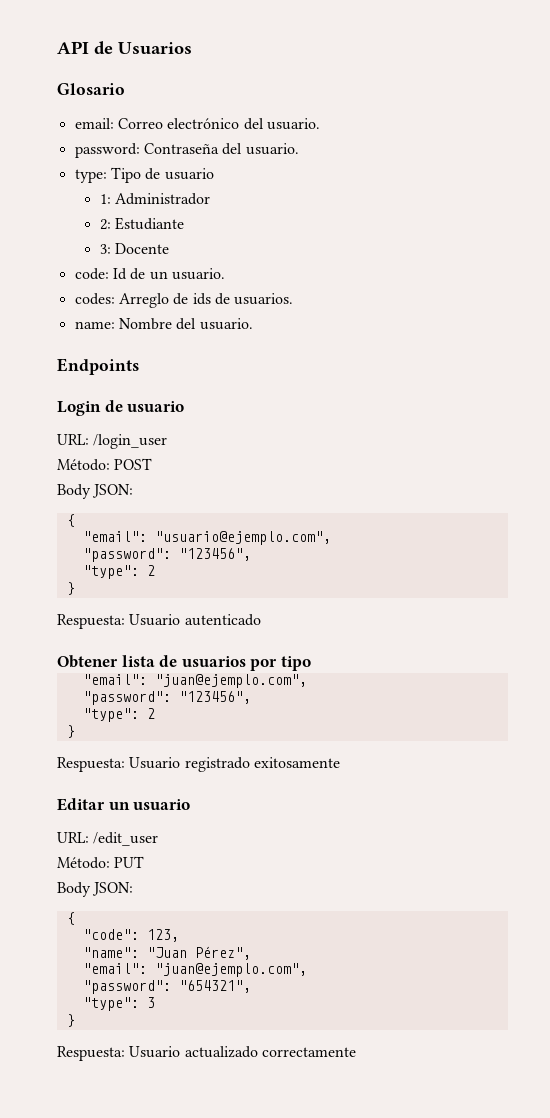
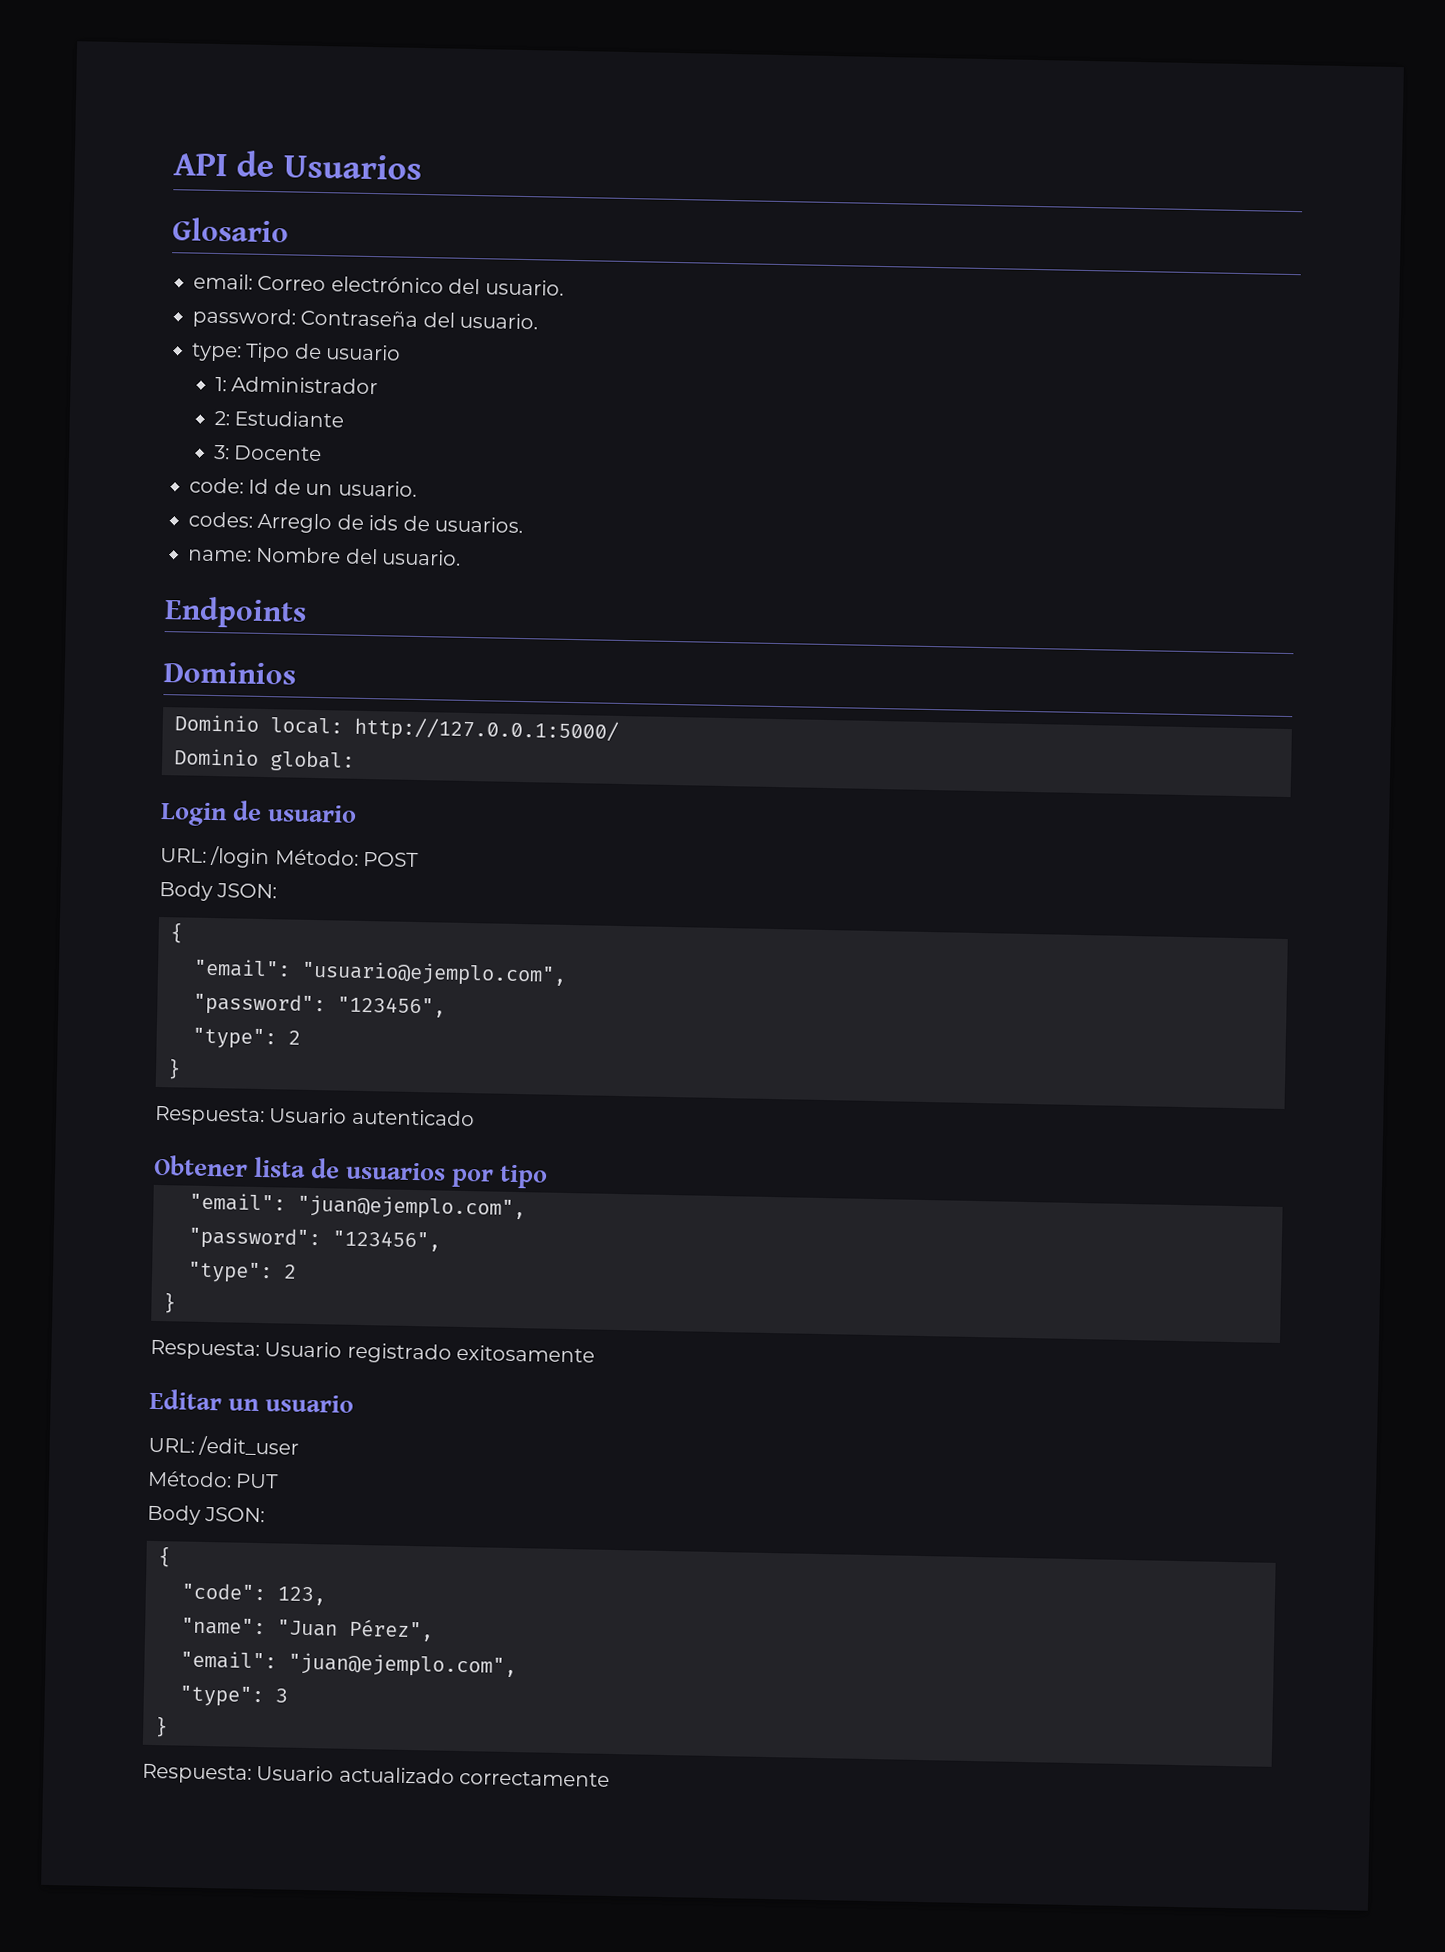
(139, 366) none -> [163,661,297,685] [174,714,619,744] [174,748,355,772] // Dominios // Dominio local: http://127.0.0.1:5000/ // Dominio global:
[93,434,168,449] /login_user // -> [210,845,271,869] /login
[82,980,251,994] // "password": "654321", -> (517, 1665) none

